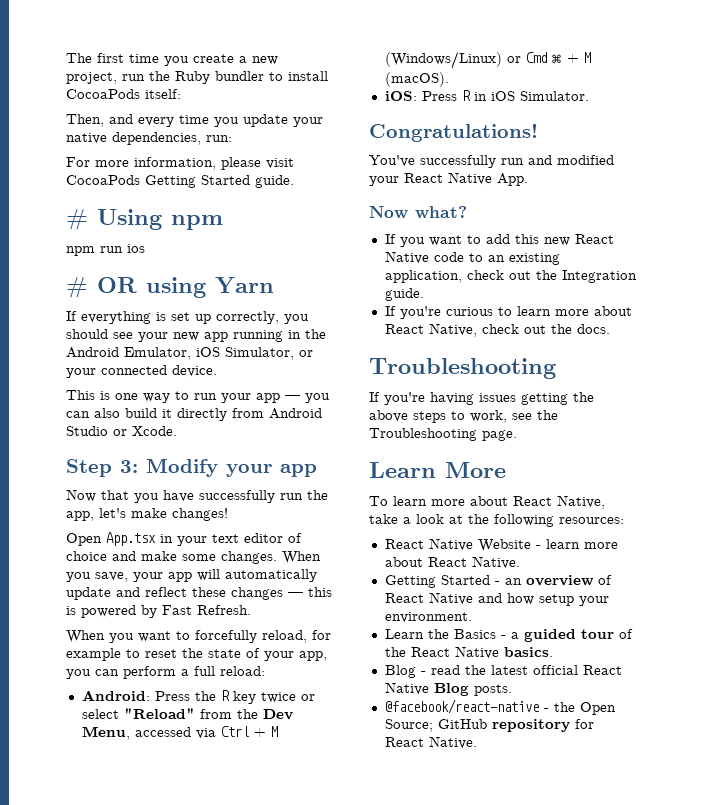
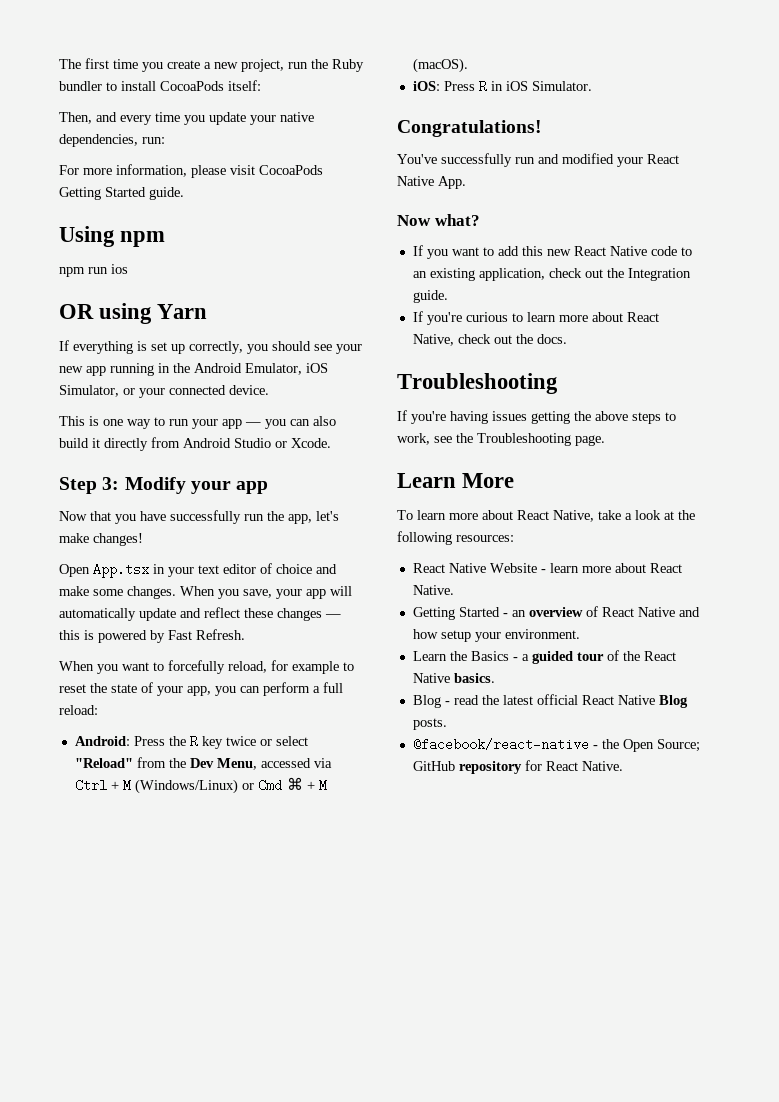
[66,209,88,230] # -> (184, 193) none
[66,277,88,298] # -> (128, 269) none

